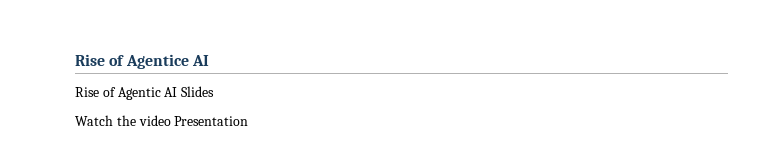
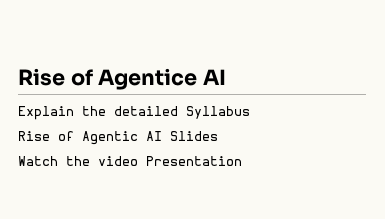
(209, 60) none -> [18,106,250,120] // Explain the detailed Syllabus

